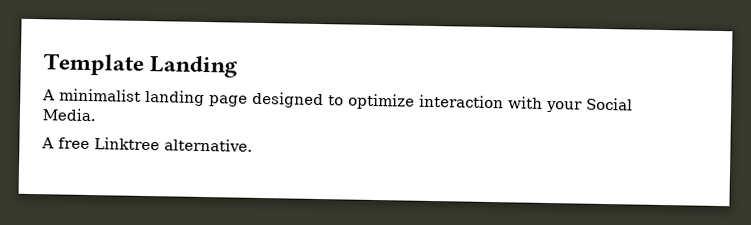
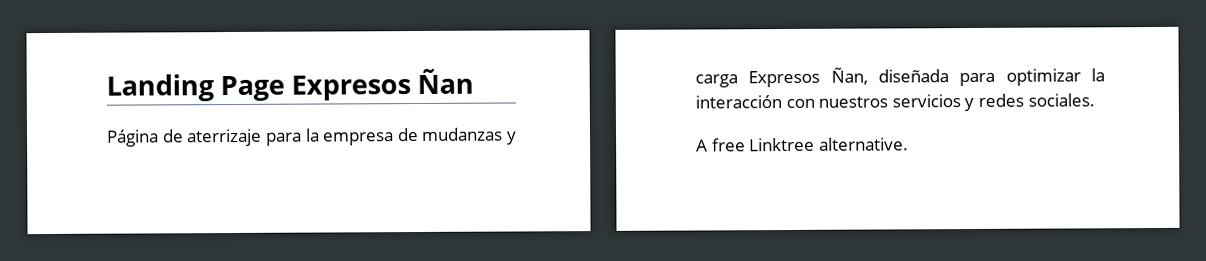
[43,53,144,76] Template -> (106, 88) none
[42,88,633,113] [42,108,97,122] // A minimalist landing page designed to optimize interaction with your Social Media. -> [220,68,475,102] [106,127,517,147] [695,67,1105,88] [695,93,1095,112] Page Expresos Ñan // Página de aterrizaje para la empresa de mudanzas y carga Expresos Ñan, diseñada para optimizar la interacción con nuestros servicios y redes sociales.

